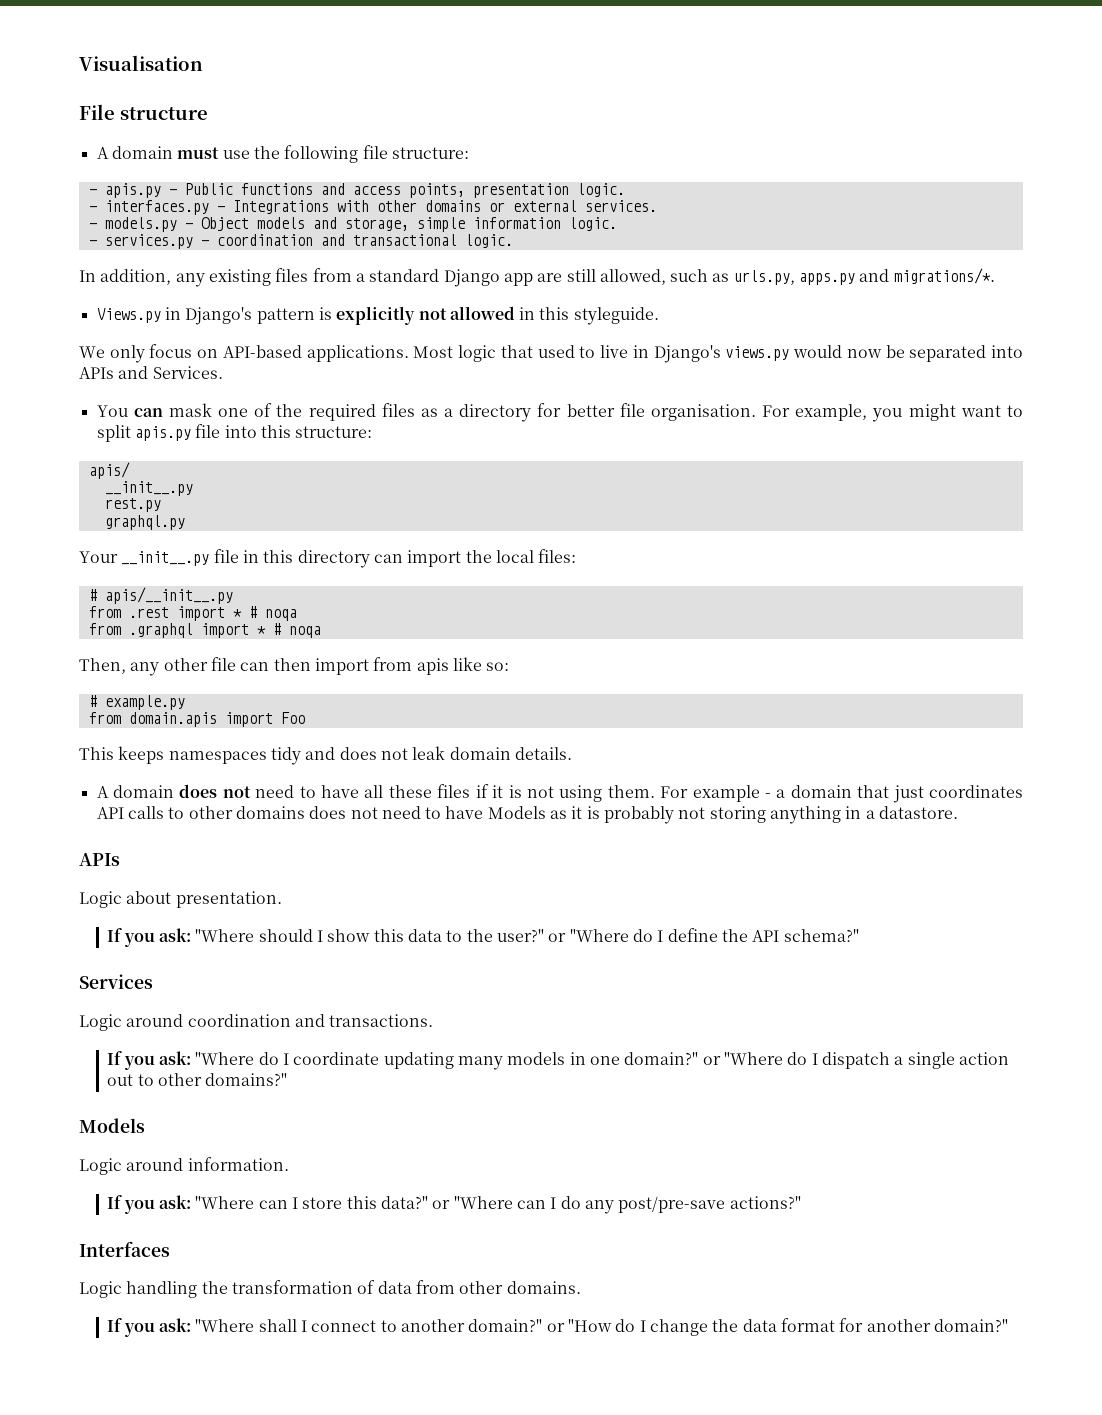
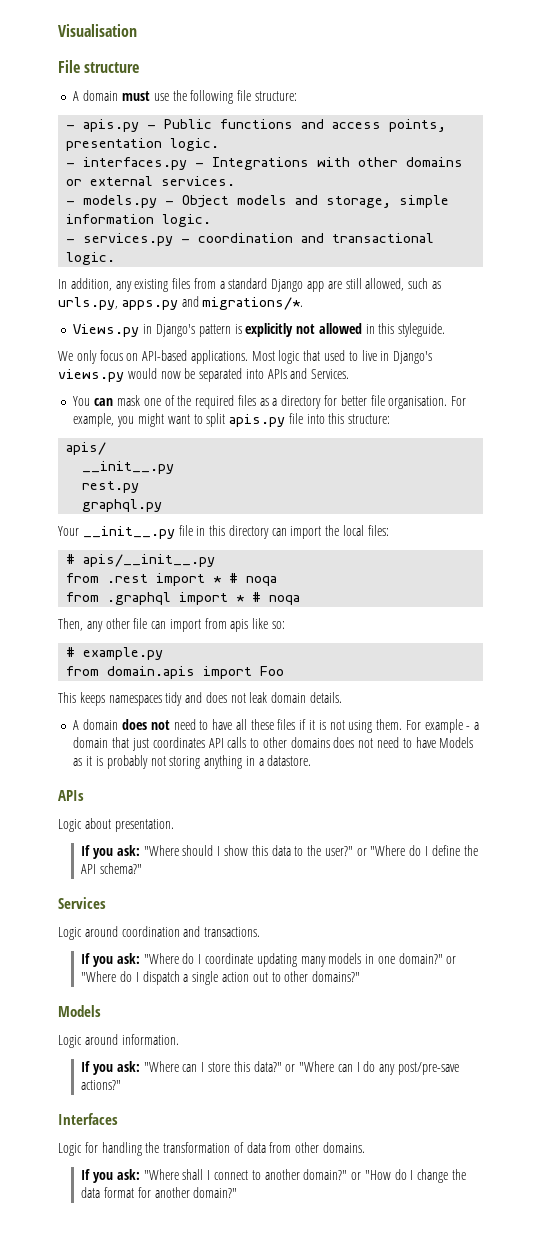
[273,658,311,671] then -> (167, 625) none
(122, 1289) none -> [84,1142,98,1153] for

